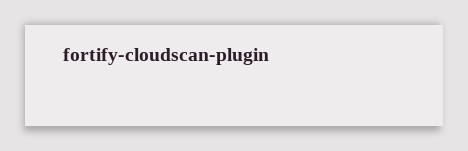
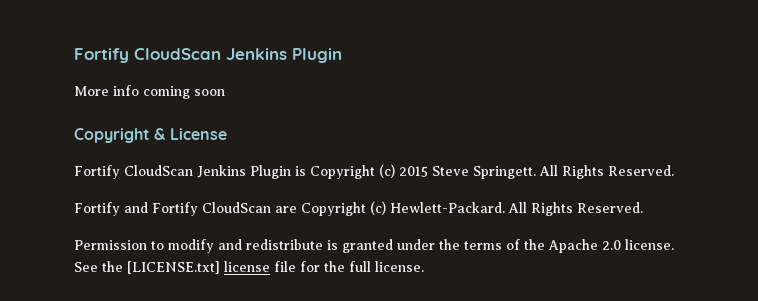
[63,48,269,65] fortify-cloudscan-plugin -> [74,48,342,63] [74,85,225,99] [74,128,227,143] [74,164,674,179] [74,201,643,216] [74,239,674,253] [74,261,424,274] Fortify CloudScan Jenkins Plugin // More info coming soon // Copyright & License // Fortify CloudScan Jenkins Plugin is Copyright (c) 2015 Steve Springett. All Rights Reserved. // Fortify and Fortify CloudScan are Copyright (c) Hewlett-Packard. All Rights Reserved. // Permission to modify and redistribute is granted under the terms of the Apache 2.0 license. See the [LICENSE.txt] license file for the full license.

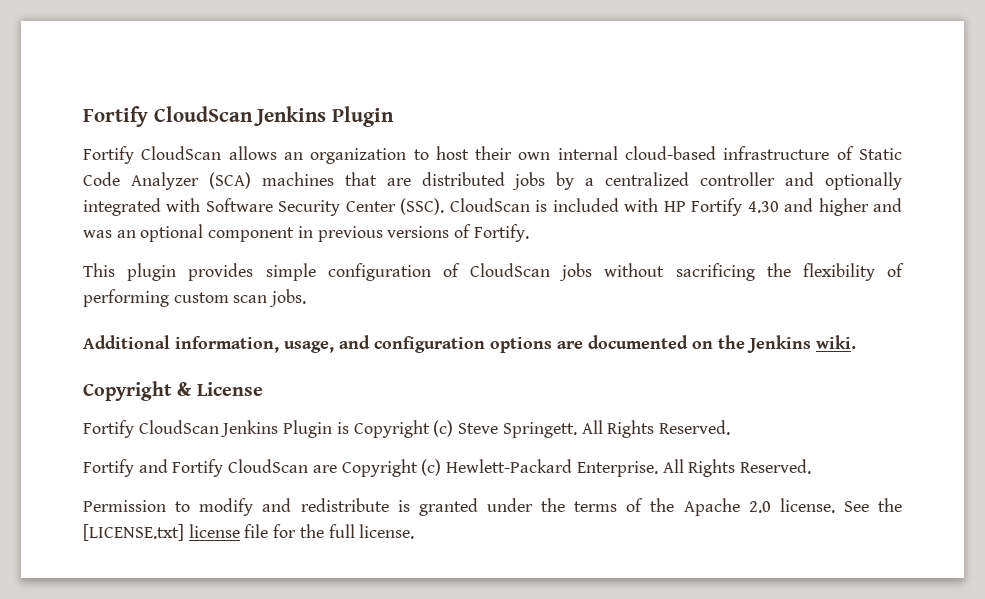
[74,85,225,99] More info coming soon -> [83,146,902,164] [83,172,902,190] [83,198,902,216] [83,224,529,242] [83,263,904,281] [83,289,307,307] [83,335,856,353] Fortify CloudScan allows an organization to host their own internal cloud-based infrastructure of Static Code Analyzer (SCA) machines that are distributed jobs by a centralized controller and optionally integrated with Software Security Center (SSC). CloudScan is included with HP Fortify 4.30 and higher and was an optional component in previous versions of Fortify. // This plugin provides simple configuration of CloudScan jobs without sacrificing the flexibility of performing custom scan jobs. // Additional information, usage, and configuration options are documented on the Jenkins wiki.
[399,166,428,177] 2015 -> (454, 428) none
[390,202,505,213] Hewlett-Packard. -> [446,459,658,477] Hewlett-Packard Enterprise.

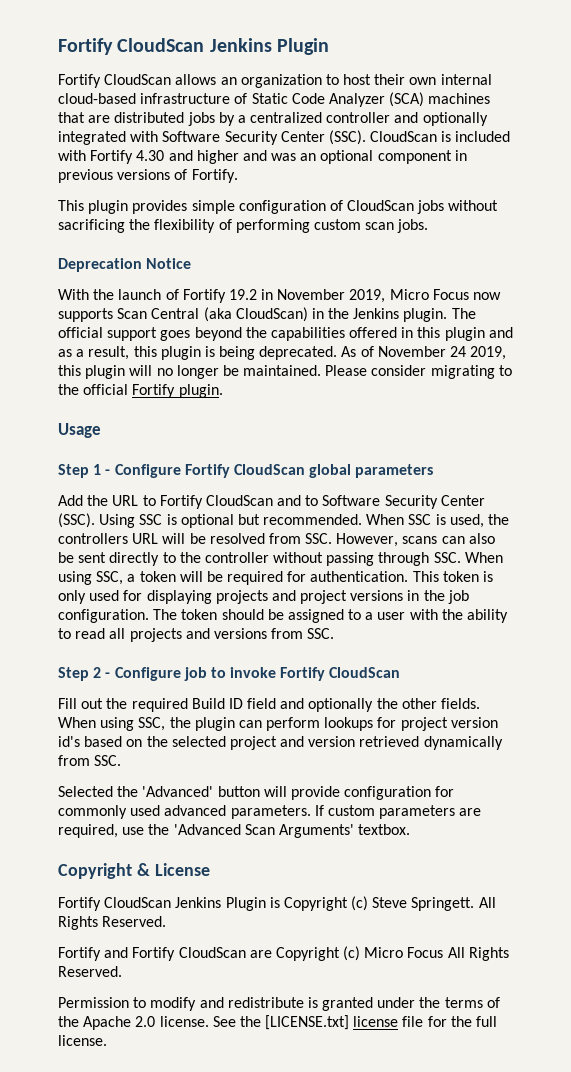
[663,201,686,212] HP -> (86, 155) none
[83,335,856,353] Additional information, usage, and configuration options are documented on the Jenkins wiki. -> [58,258,192,272] [58,289,502,303] [58,307,476,322] [58,327,513,341] [58,346,507,360] [58,365,512,379] [58,384,223,398] [58,423,101,438] [58,464,434,478] [58,495,485,509] [58,513,510,528] [58,533,495,547] [58,552,503,566] [58,571,494,585] [58,590,469,604] [58,609,509,623] [58,628,335,642] [58,667,401,681] [58,698,481,712] [58,717,498,731] [58,736,503,750] [58,755,122,766] [58,786,455,800] [58,805,482,819] [58,824,411,838] Deprecation Notice // With the launch of Fortify 19.2 in November 2019, Micro Focus now supports Scan Central (aka CloudScan) in the Jenkins plugin. The official support goes beyond the capabilities offered in this plugin and as a result, this plugin is being deprecated. As of November 24 2019, this plugin will no longer be maintained. Please consider migrating to the official Fortify plugin. // Usage // Step 1 - Configure Fortify CloudScan global parameters // Add the URL to Fortify CloudScan and to Software Security Center (SSC). Using SSC is optional but recommended. When SSC is used, the controllers URL will be resolved from SSC. However, scans can also be sent directly to the controller without passing through SSC. When using SSC, a token will be required for authentication. This token is only used for displaying projects and project versions in the job configuration. The token should be assigned to a user with the ability to read all projects and versions from SSC. // Step 2 - Configure job to invoke Fortify CloudScan // Fill out the required Build ID field and optionally the other fields. When using SSC, the plugin can perform lookups for project version id's based on the selected project and version retrieved dynamically from SSC. // Selected the 'Advanced' button will provide configuration for commonly used advanced parameters. If custom parameters are required, use the 'Advanced Scan Arguments' textbox.
[446,459,658,477] Hewlett-Packard Enterprise. -> [364,947,444,958] Micro Focus

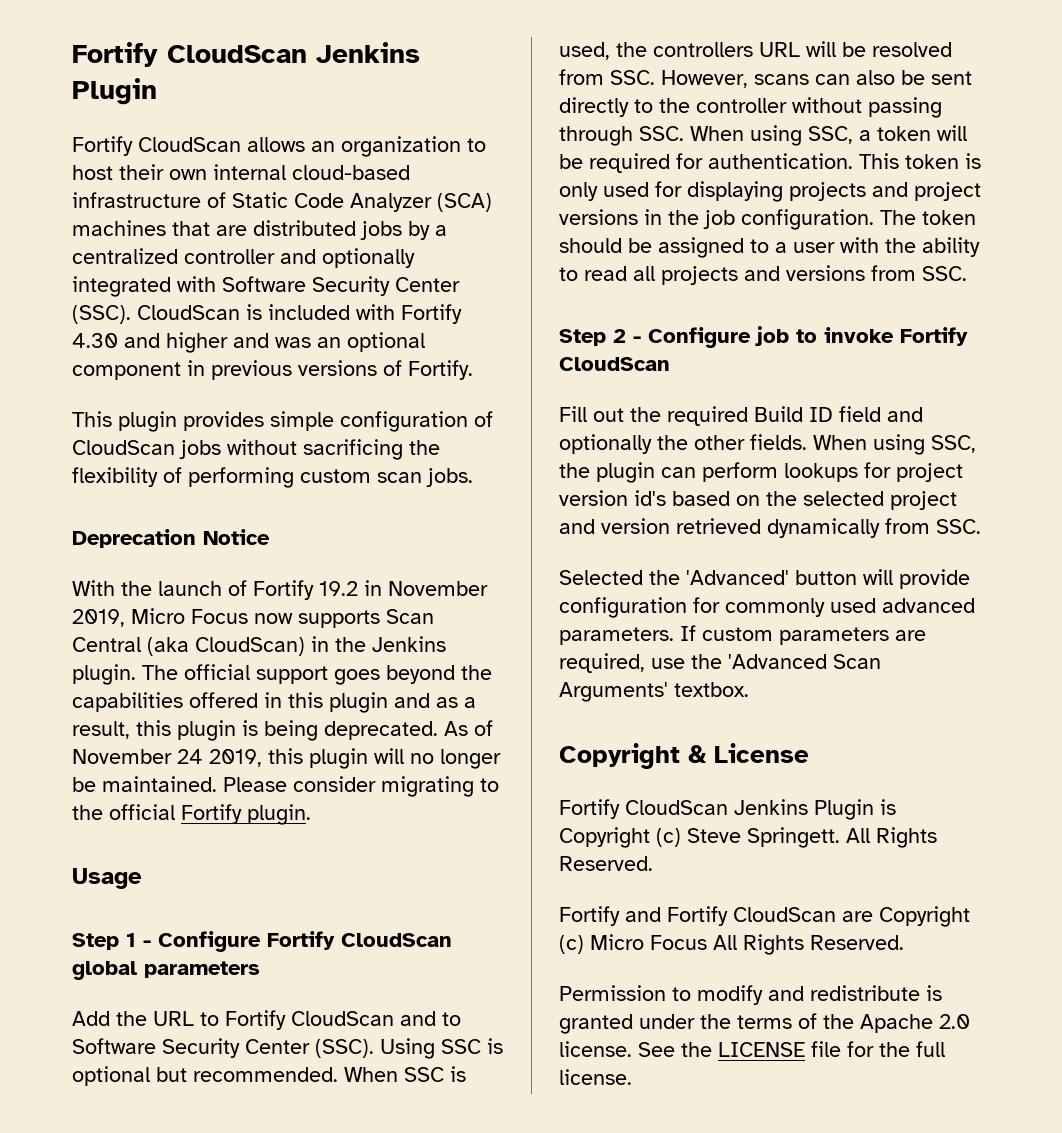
[265,1015,399,1030] [LICENSE.txt] license -> [718,1042,805,1057] LICENSE

